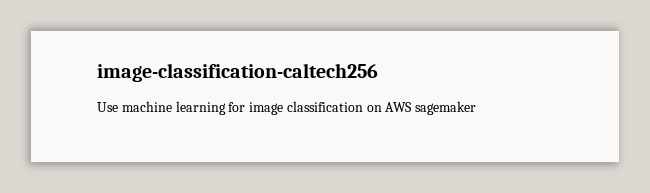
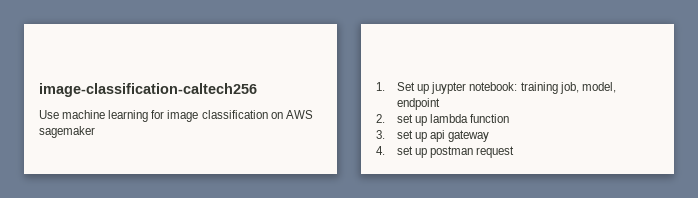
(477, 108) none -> [376,82,616,94] [397,98,441,110] [376,114,510,126] [376,130,490,142] [376,146,515,158] // 1. Set up juypter notebook: training job, model, endpoint // 2. set up lambda function // 3. set up api gateway // 4. set up postman request

